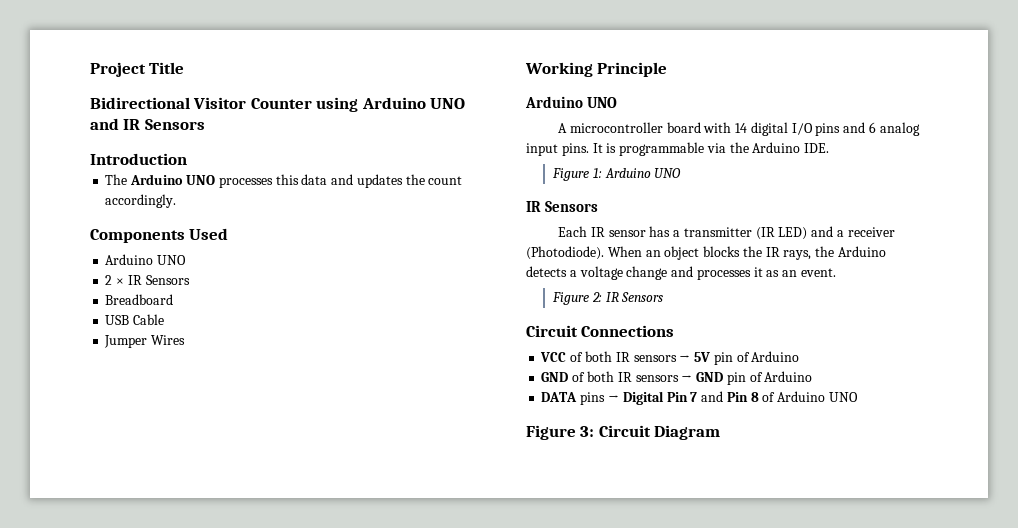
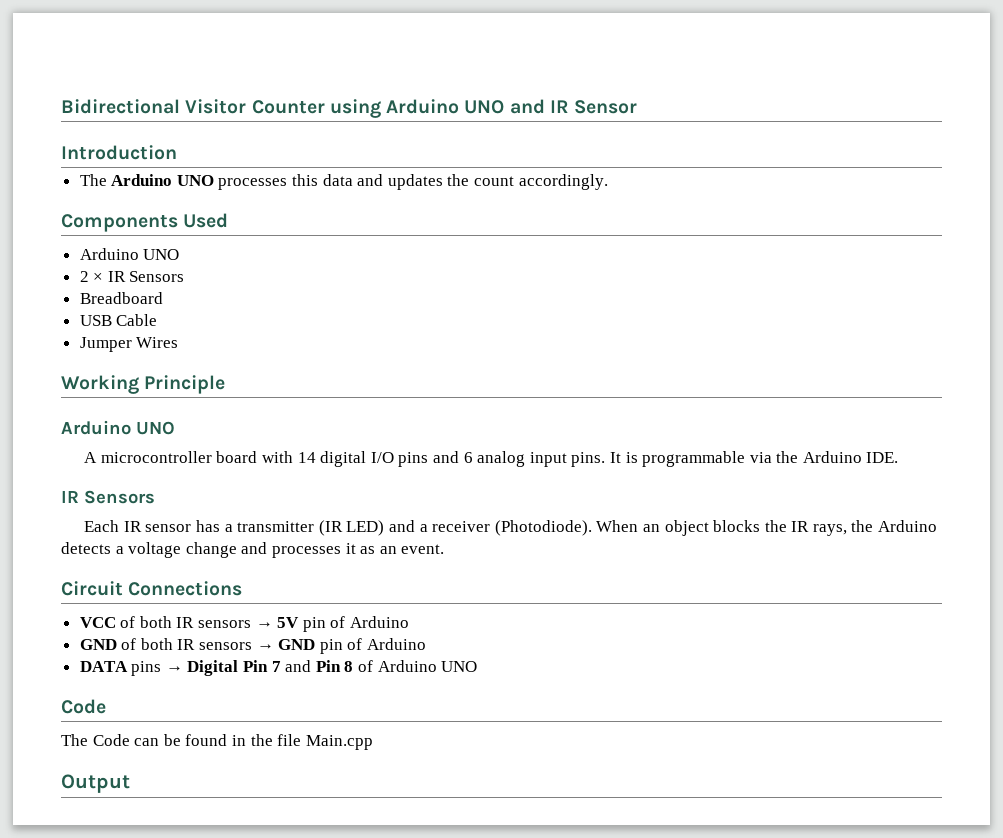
[90,62,185,77] Project Title // -> (61, 106) none
[144,119,205,130] Sensors -> [574,100,638,114] Sensor
[551,168,682,181] // Figure 1: Arduino UNO -> (899, 457) none
[551,292,664,305] // Figure 2: IR Sensors -> (445, 549) none
[526,425,721,440] Figure 3: Circuit Diagram -> [61,699,106,714] [61,734,373,750] [61,774,130,793] Code // The Code can be found in the file Main.cpp // Output

